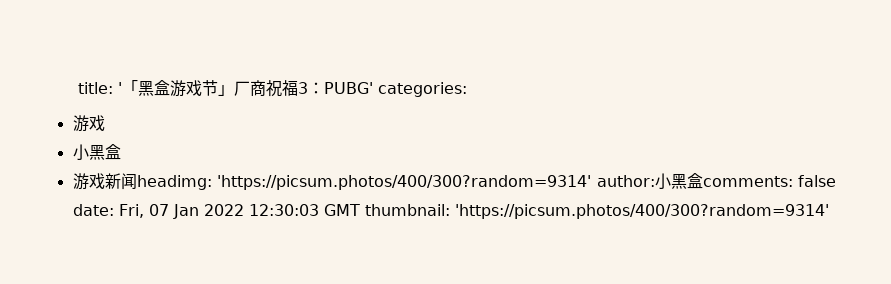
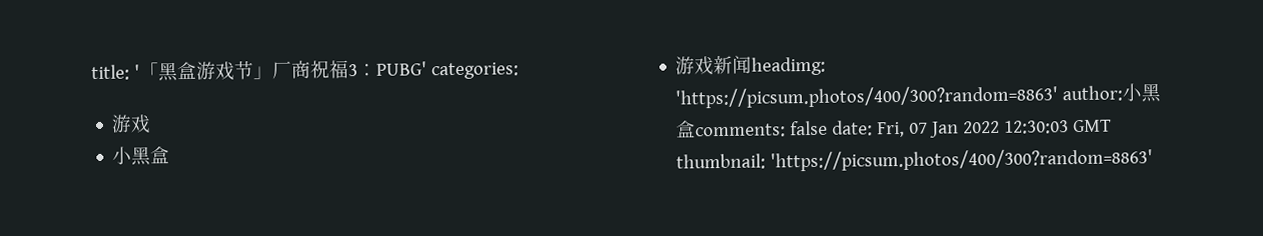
[217,175,592,190] 'https://picsum.photos/400/300?random=9314' -> [675,85,1059,109] 'https://picsum.photos/400/300?random=8863'
[454,204,829,219] 'https://picsum.photos/400/300?random=9314' -> [770,148,1154,172] 'https://picsum.photos/400/300?random=8863'

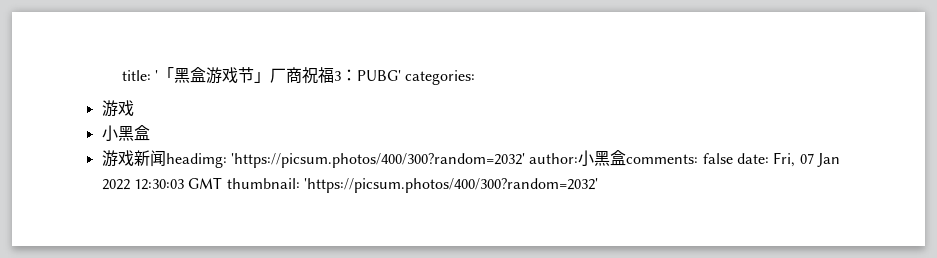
[675,85,1059,109] 'https://picsum.photos/400/300?random=8863' -> [230,153,525,168] 'https://picsum.photos/400/300?random=2032'
[770,148,1154,172] 'https://picsum.photos/400/300?random=8863' -> [303,178,598,193] 'https://picsum.photos/400/300?random=2032'

